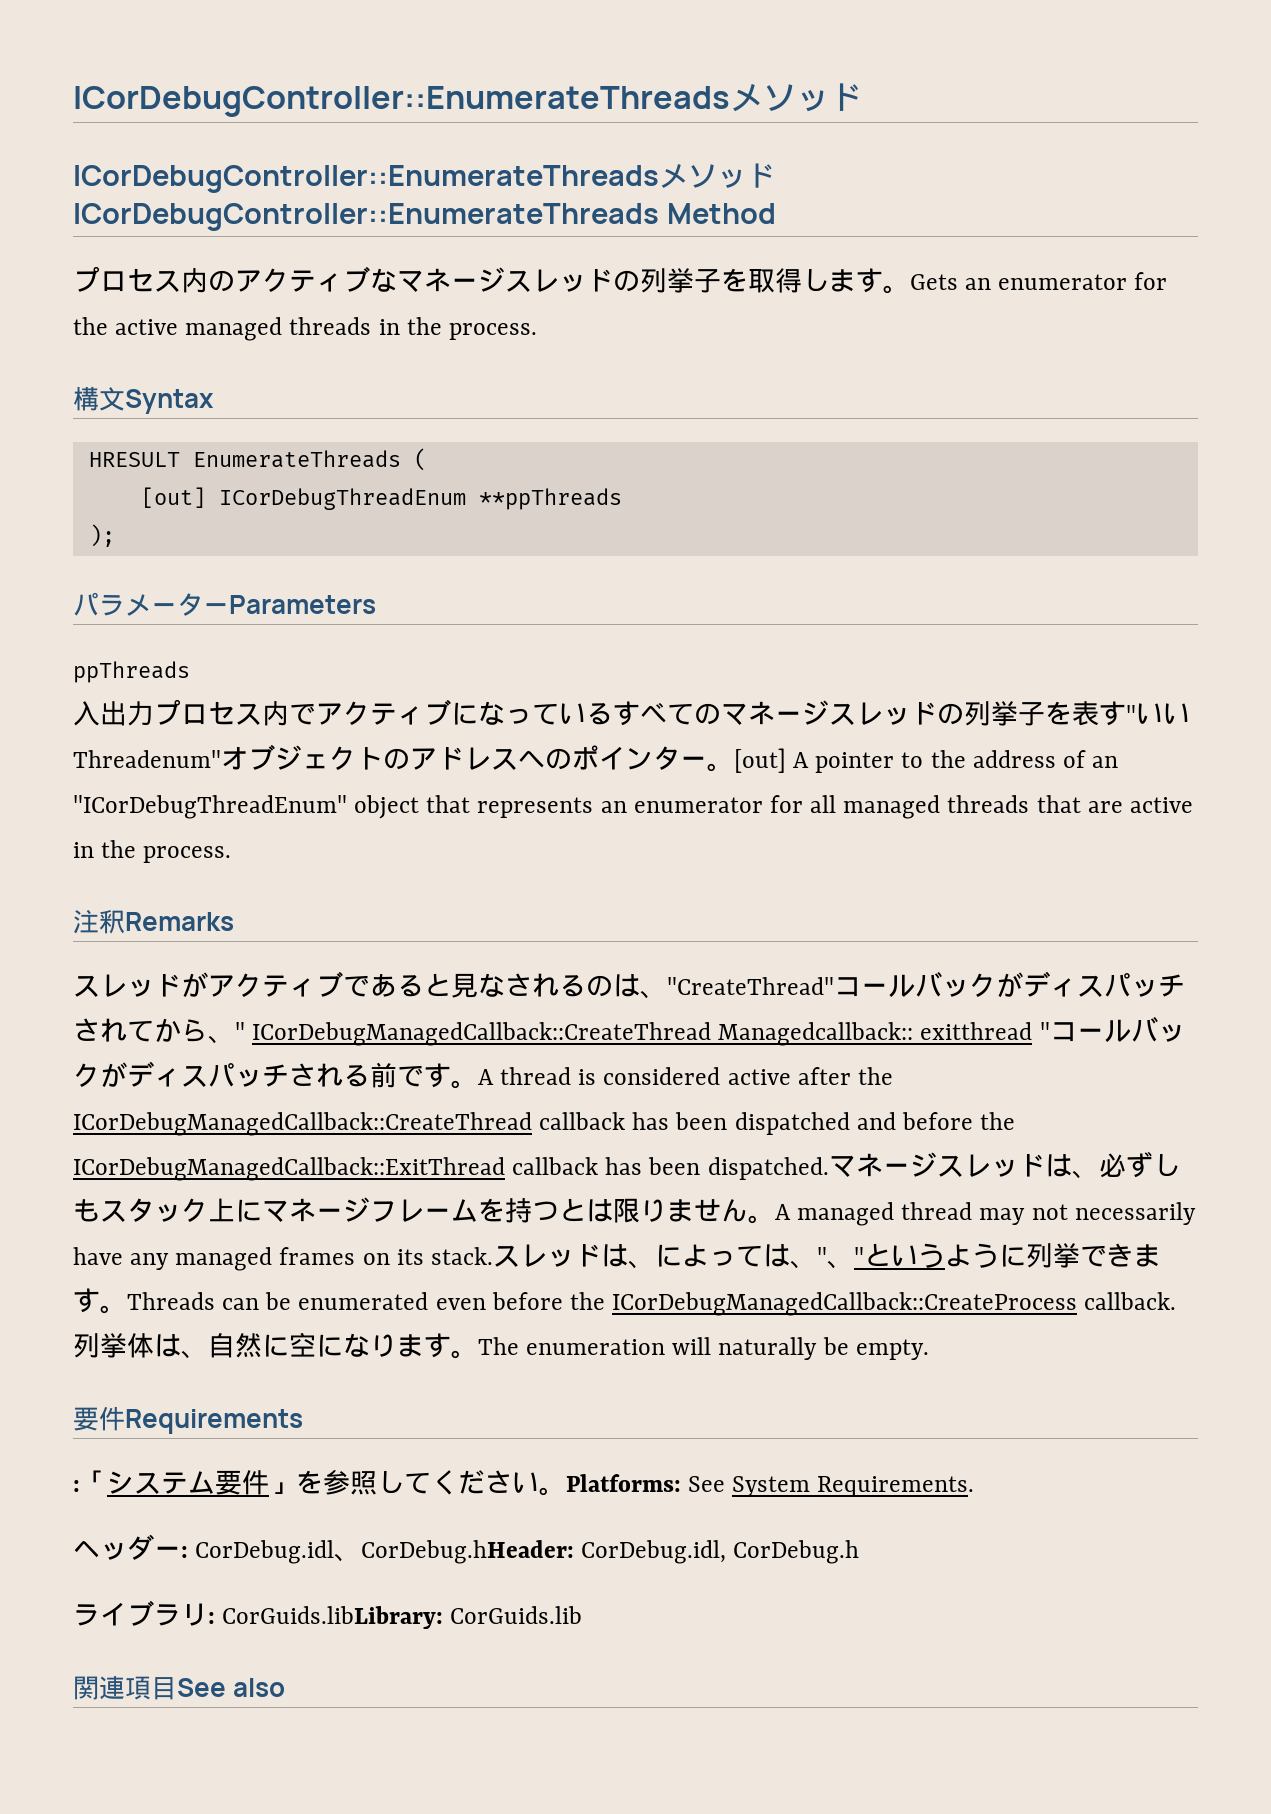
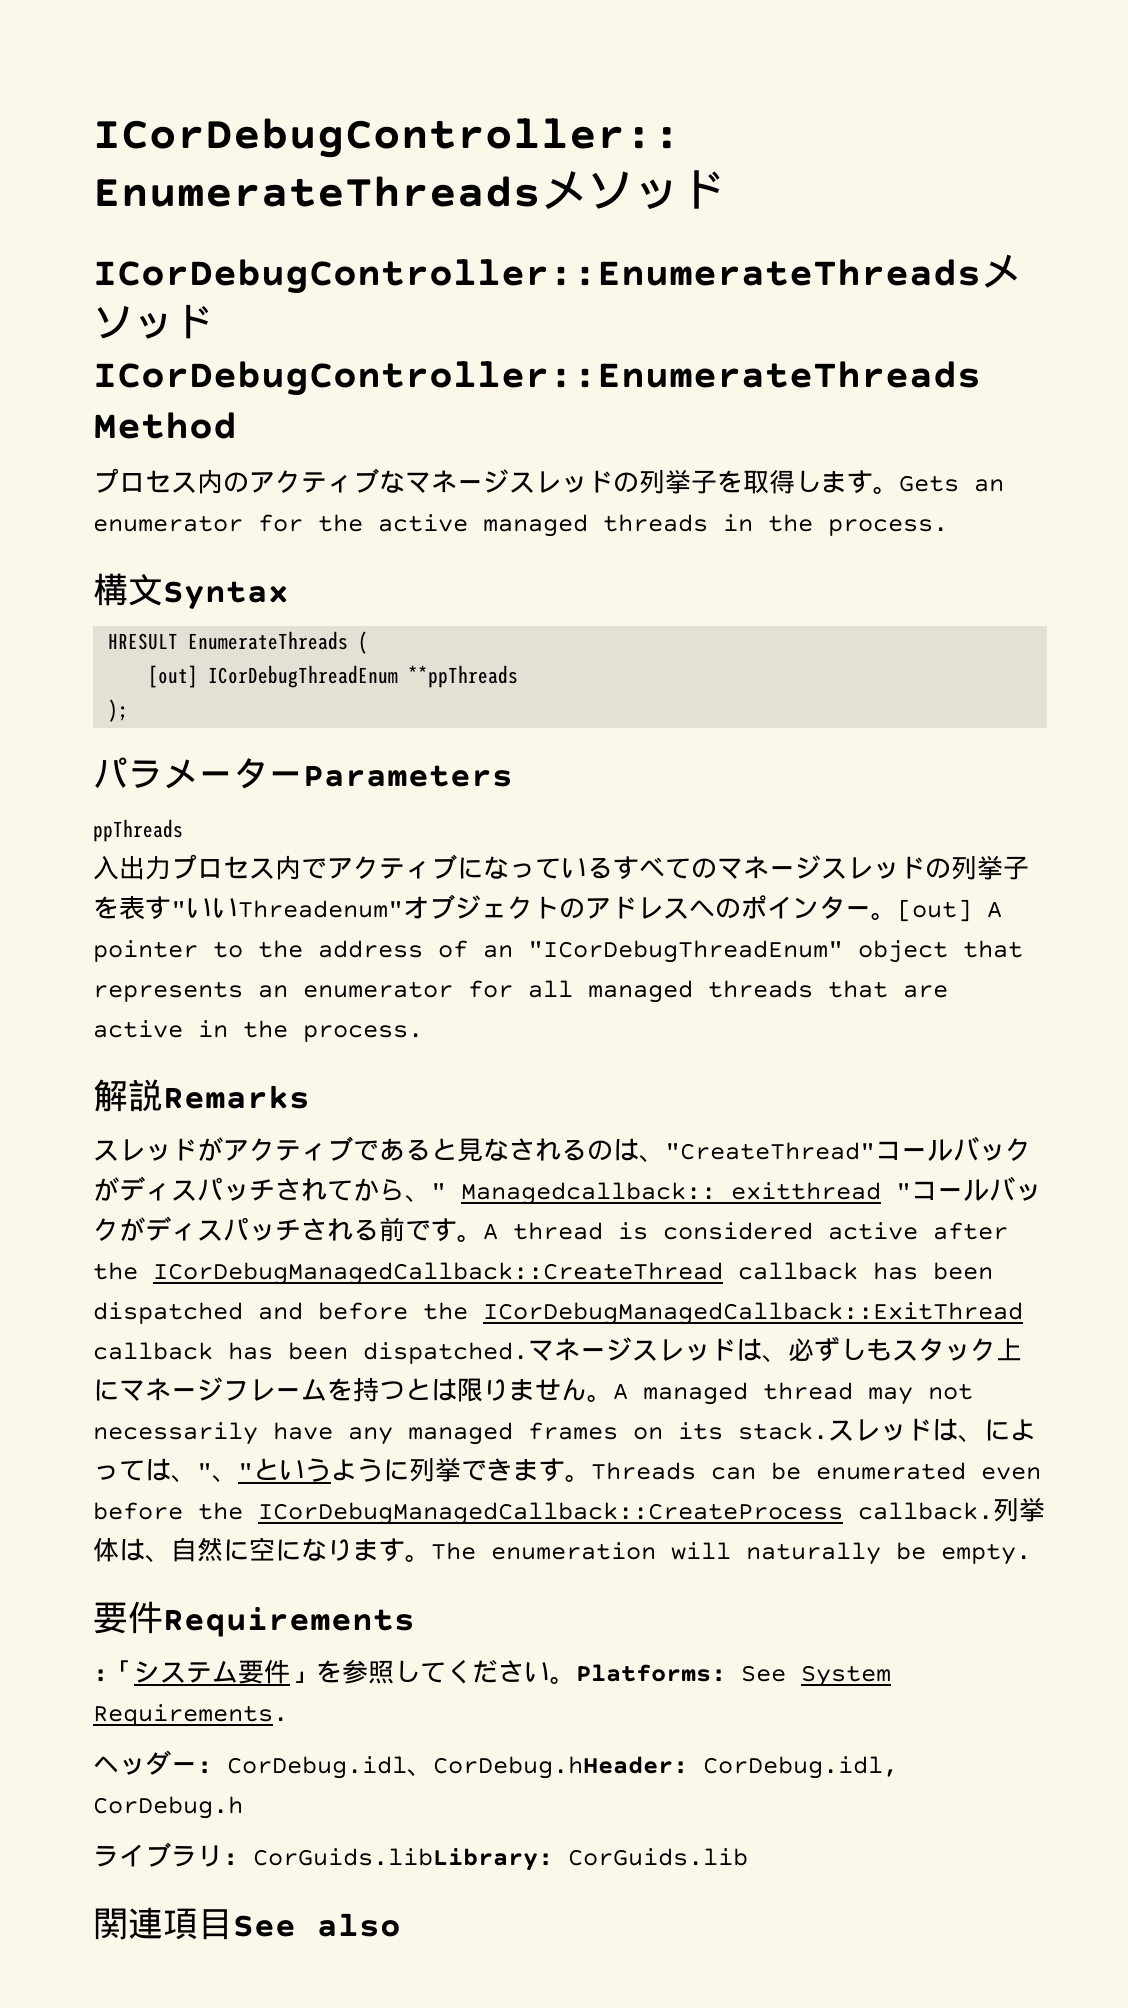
[73,909,125,934] 注釈 -> [93,1079,163,1112] 解説
[252,1022,712,1046] ICorDebugManagedCallback::CreateThread -> (446, 1191) none

